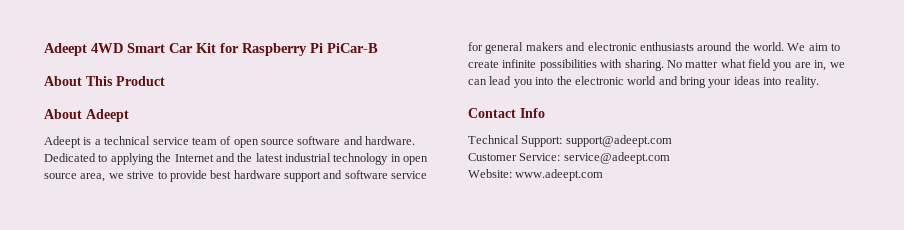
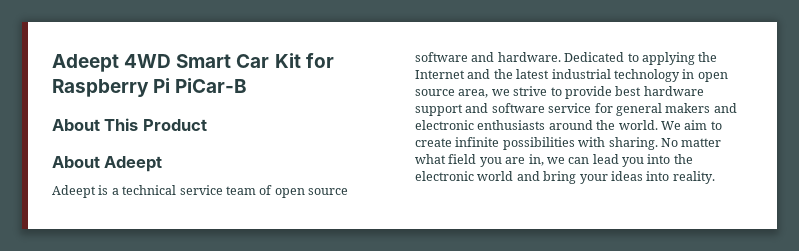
[468,108,545,118] [468,135,672,147] [468,152,670,164] [468,169,604,181] // Contact Info // Technical Support: support@adeept.com // Customer Service: service@adeept.com // Website: www.adeept.com -> (715, 177) none

